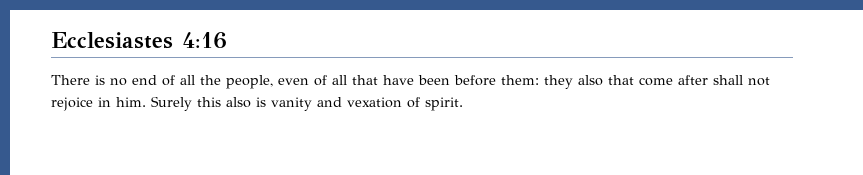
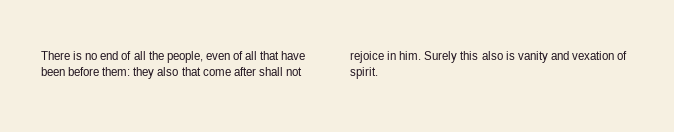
[51,32,227,49] Ecclesiastes 4:16 // -> (41, 55) none

